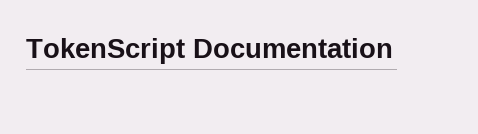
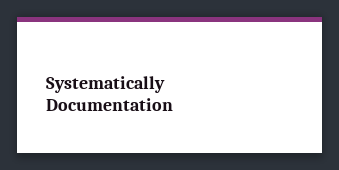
[26,38,185,64] TokenScript -> [46,76,165,93] Systematically

